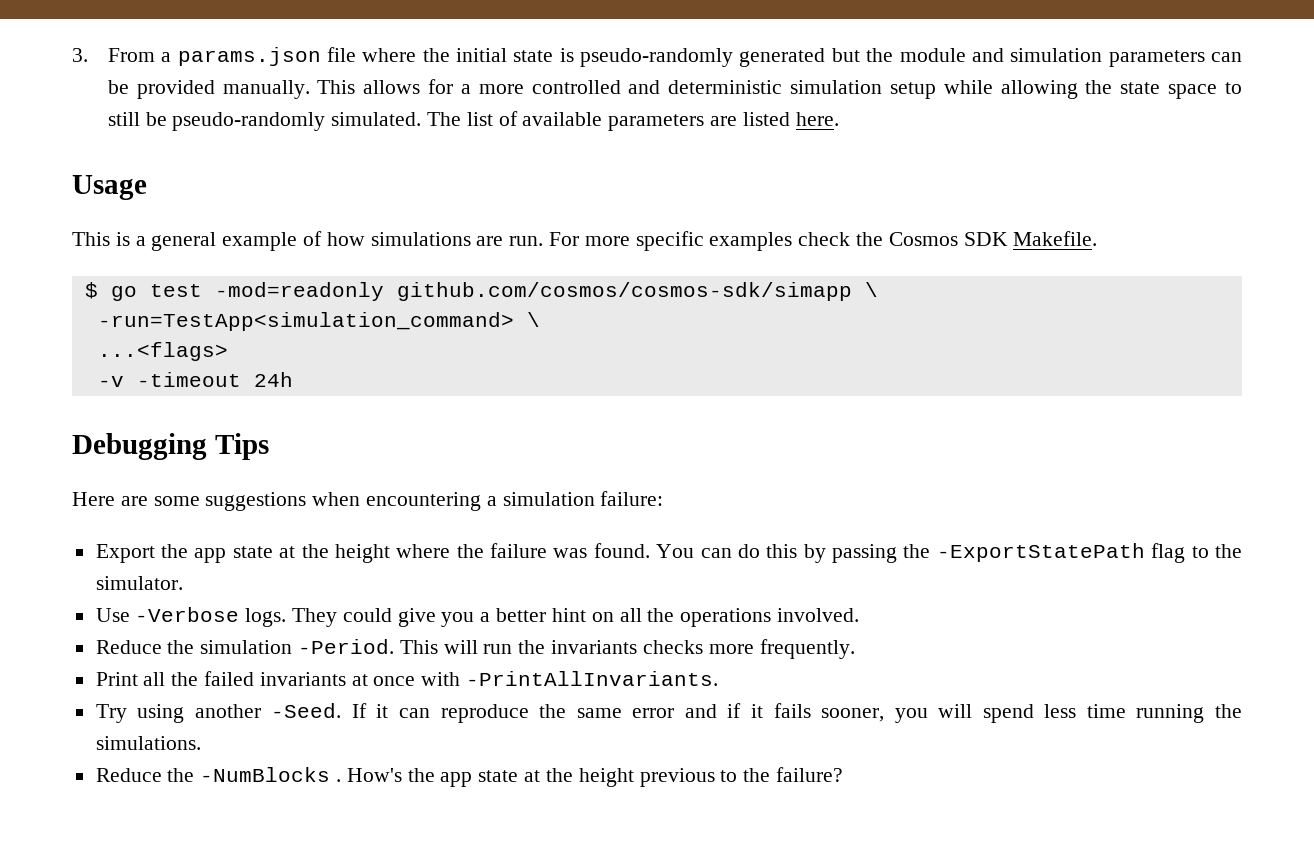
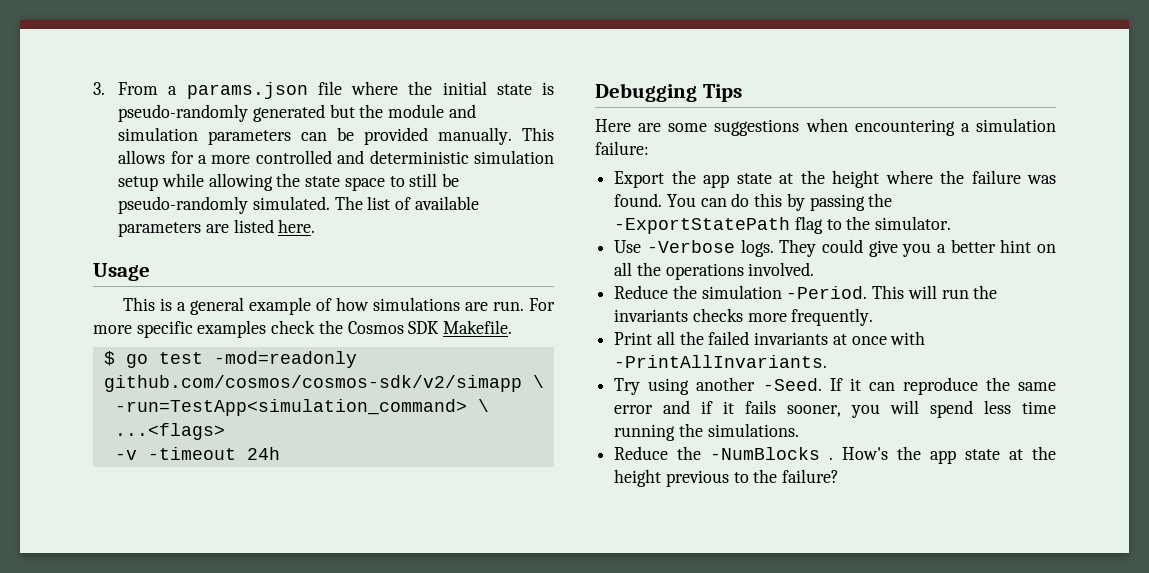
[396,282,852,301] github.com/cosmos/cosmos-sdk/simapp -> [103,375,522,392] github.com/cosmos/cosmos-sdk/v2/simapp

